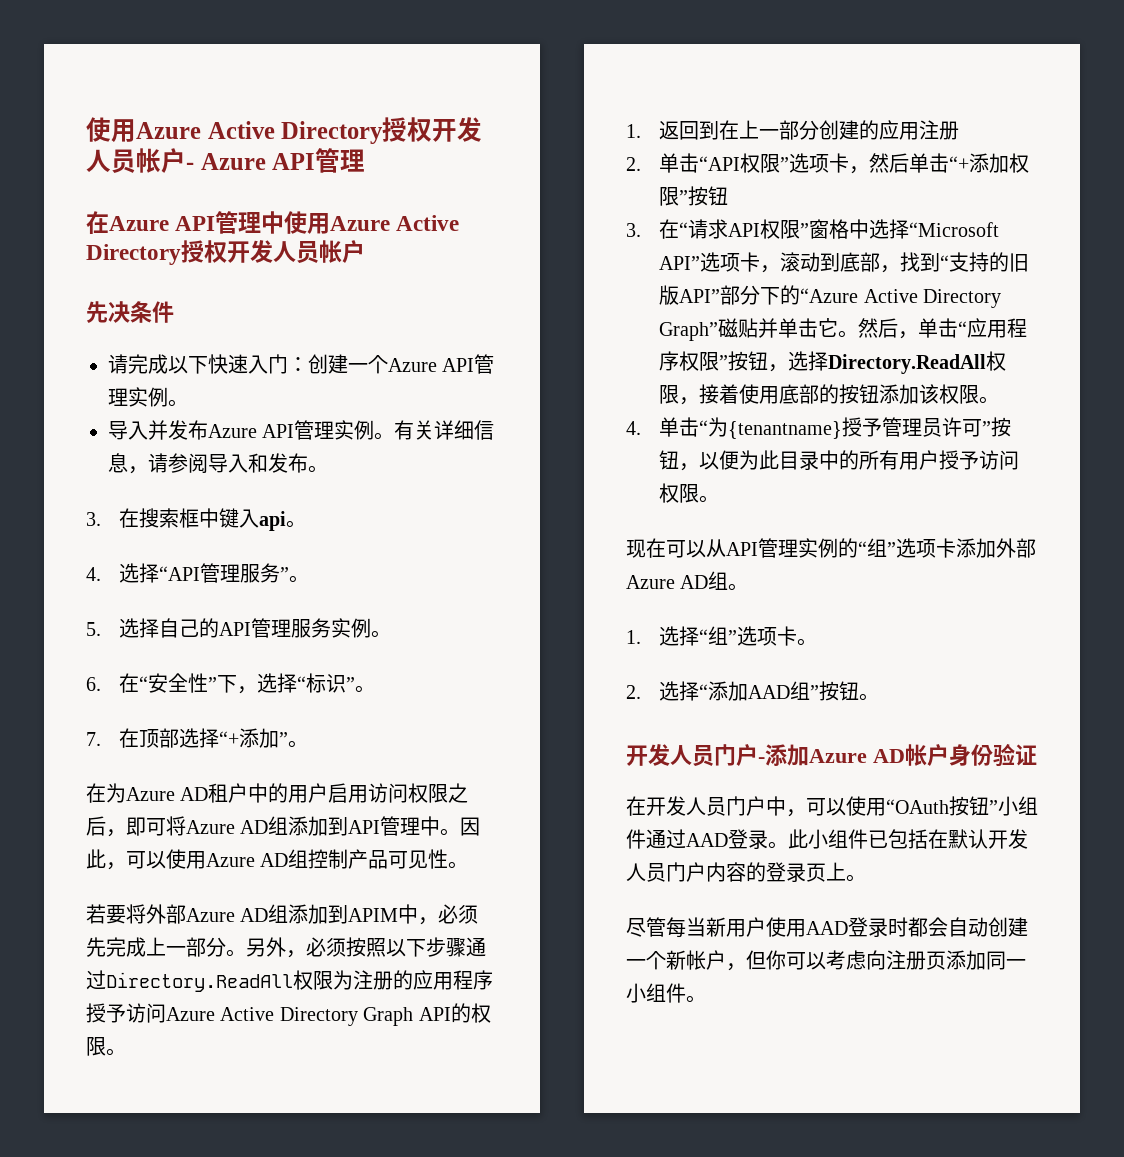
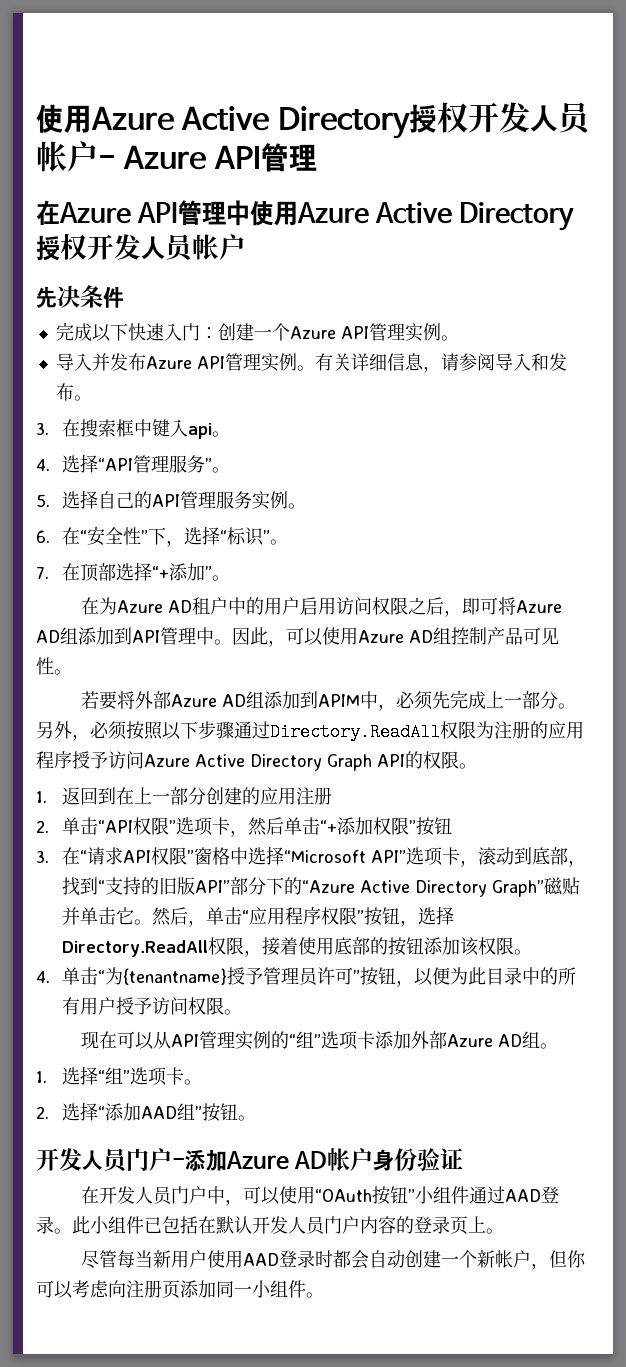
[108,354,128,374] 请 -> (124, 297) none

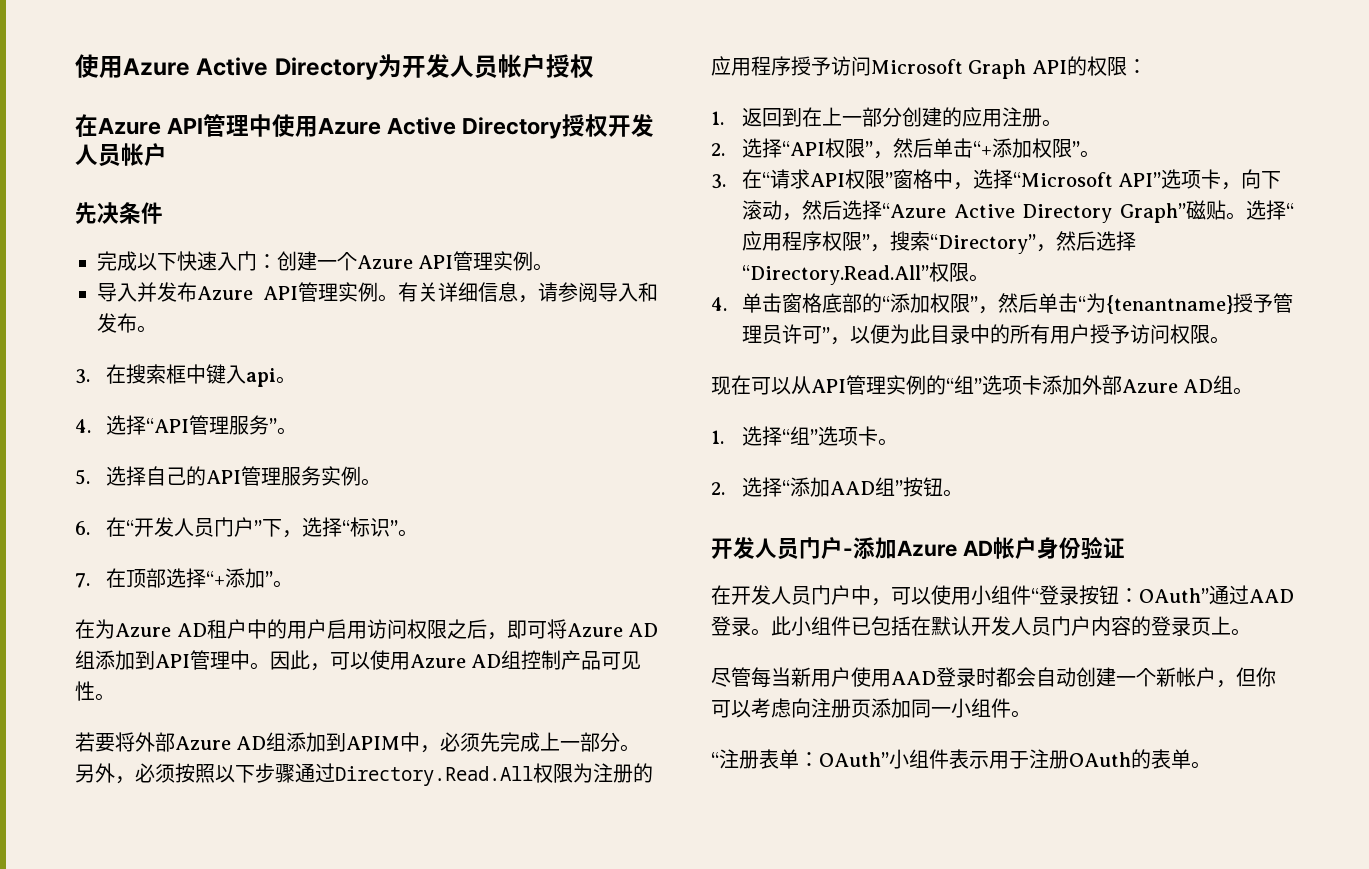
[36,102,593,139] [36,141,317,172] 使用Azure Active Directory授权开发人员帐户- Azure API管理 -> [75,54,594,80] 使用Azure Active Directory为开发人员帐户授权
[87,526,142,546] 安全性 -> [134,517,255,537] 开发人员门户
[270,723,440,741] Directory.ReadAll -> [335,766,533,786] Directory.Read.All
[144,754,322,771] Azure Active Directory -> [871,59,963,74] Microsoft
[459,763,477,769] 。 -> [1126,59,1147,74] ：
[36,817,99,835] // 2.单击 -> [1042,119,1063,127] [711,138,783,158] 。 // 2.选择
[176,817,231,836] 选项卡 -> (874, 148) none
[416,817,453,836] 按钮 -> [1080,150,1101,158] 。
(249, 856) none -> [953,182,974,190] ，
[478,847,587,867] [62,877,303,896] 滚动到底部，找到“支持的旧版API”部分下的 -> [1241,169,1282,189] [742,200,883,221] 向下滚动，然后选择
[62,907,243,927] 并单击它。然后，单击 -> [1226,200,1286,220] 。选择
[364,906,455,927] [62,937,533,957] [36,971,50,983] 按钮，选择Directory.ReadAll权限，接着使用底部的按钮添加该权限。 // 4. -> [870,231,1137,254] [742,262,990,285] [711,293,1039,314] ，搜索“Directory”，然后选择“Directory.Read.All”权限。 // 4.单击窗格底部的“添加权限”，然后
[360,967,397,986] 按钮 -> (831, 334) none
[314,1186,469,1205] “OAuth按钮”小组件 -> [971,585,1209,605] 小组件“登录按钮：OAuth”
(324, 1295) none -> [711,749,1211,769] // “注册表单：OAuth”小组件表示用于注册OAuth的表单。

